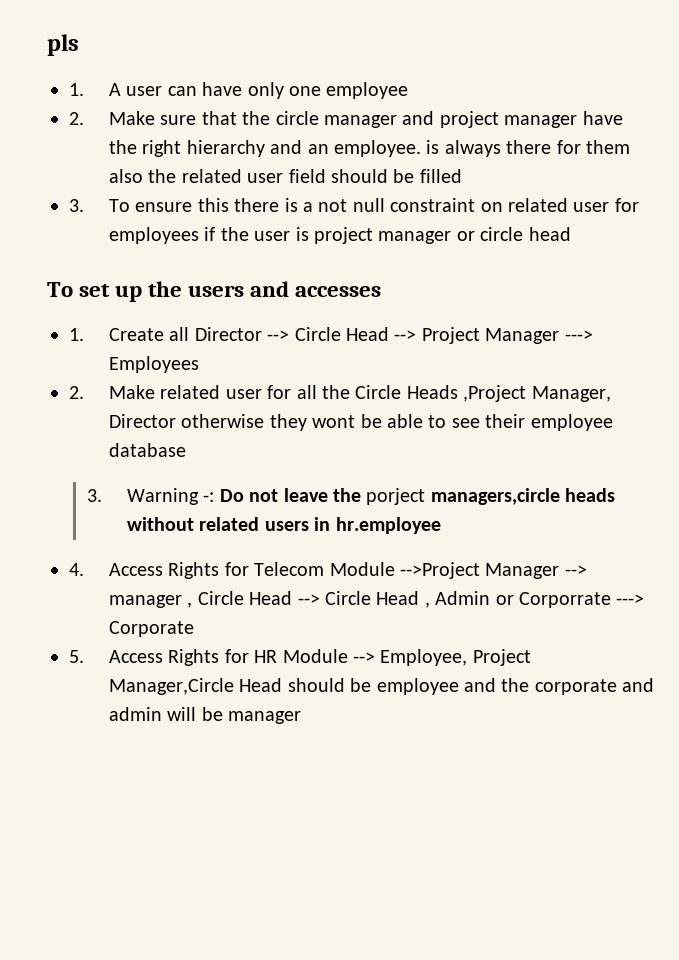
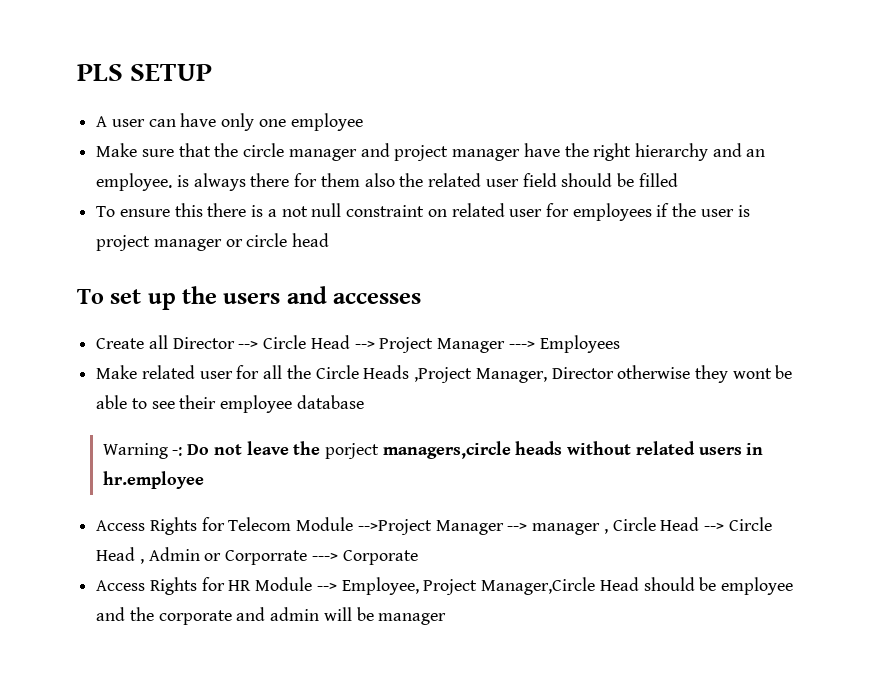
[47,34,79,56] [69,83,84,96] pls // 1. -> [77,64,213,81] PLS SETUP //
[69,112,84,125] 2. -> (363, 122) none
[69,199,84,212] 3. -> (678, 180) none
[69,328,84,341] 1. -> (422, 298) none
[69,386,84,399] 2. -> (620, 344) none
[86,489,102,502] 3. -> (364, 402) none
[69,563,84,576] 4. -> (204, 480) none
[69,650,84,663] 5. -> (418, 557) none

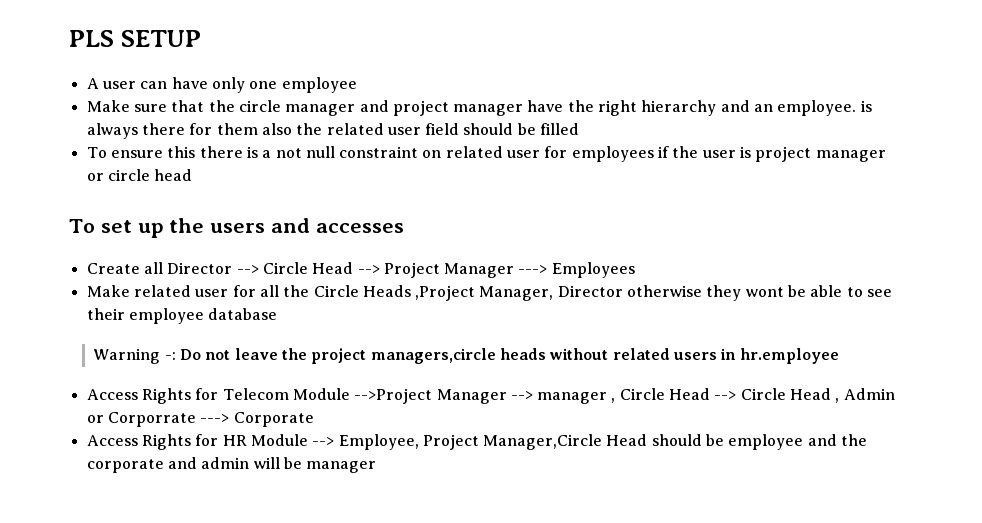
[325,443,380,459] porject -> [311,348,367,364] project

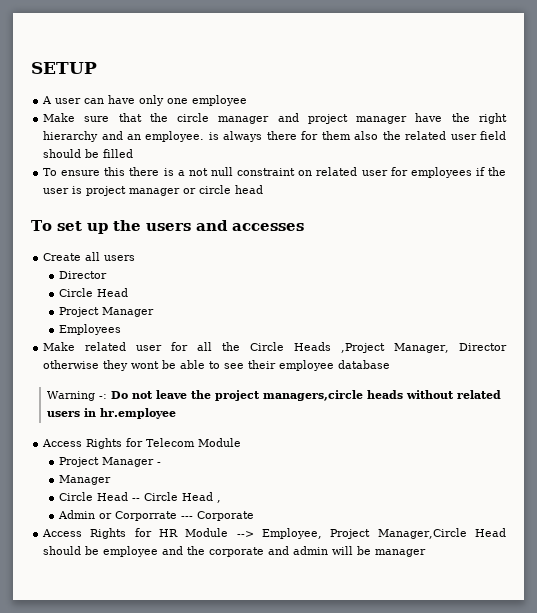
[69,30,114,47] PLS -> (31, 68) none
[167,262,548,278] Director --> Circle Head --> Project Manager ---> -> [104,255,136,261] [58,271,107,279] [58,288,128,297] [58,307,154,317] users // Director // Circle Head // Project Manager //
[354,388,737,404] -->Project Manager --> manager , Circle Head --> -> [58,457,161,467] [58,475,111,485] [58,492,140,501] // Project Manager - // Manager // Circle Head --
(840, 400) none -> (221, 501) //
[200,414,230,423] ---> -> [180,516,193,519] ---

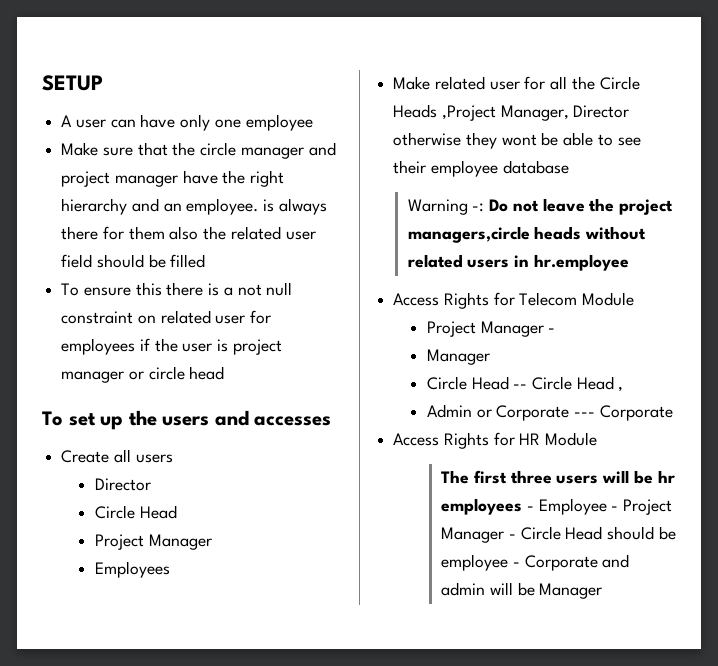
[114,511,177,521] Corporrate -> [496,405,570,421] Corporate
[236,528,467,539] --> Employee, Project Manager,Circle -> [441,470,675,484] [441,498,673,515] [441,526,561,543] // The first three users will be hr employees - Employee - Project Manager - Circle
[162,546,265,557] and the corporate -> [512,555,598,571] - Corporate
[375,549,427,557] manager -> [539,583,603,599] Manager

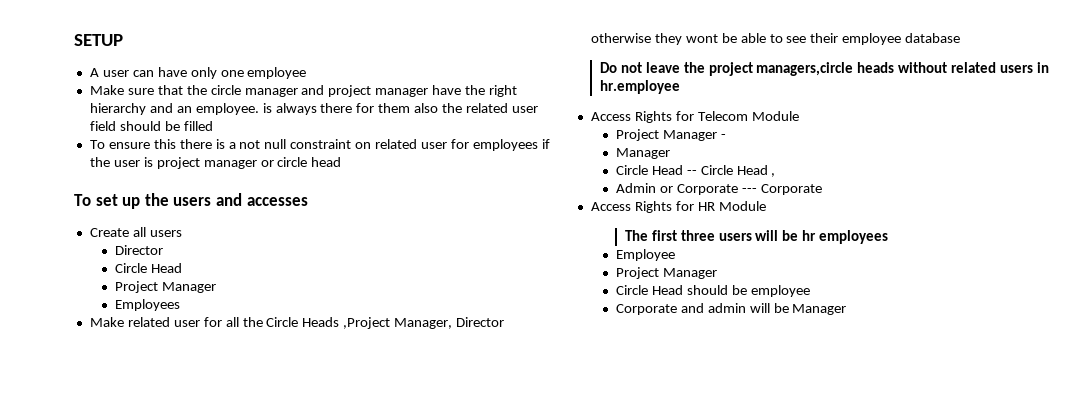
[407,199,485,215] Warning -: -> (961, 38) none
[526,506,534,511] - -> (889, 237) //
[611,499,673,515] [441,527,516,543] - Project Manager - -> [615,267,717,279] // Project Manager //
[512,562,520,567] - -> (810, 291) //

